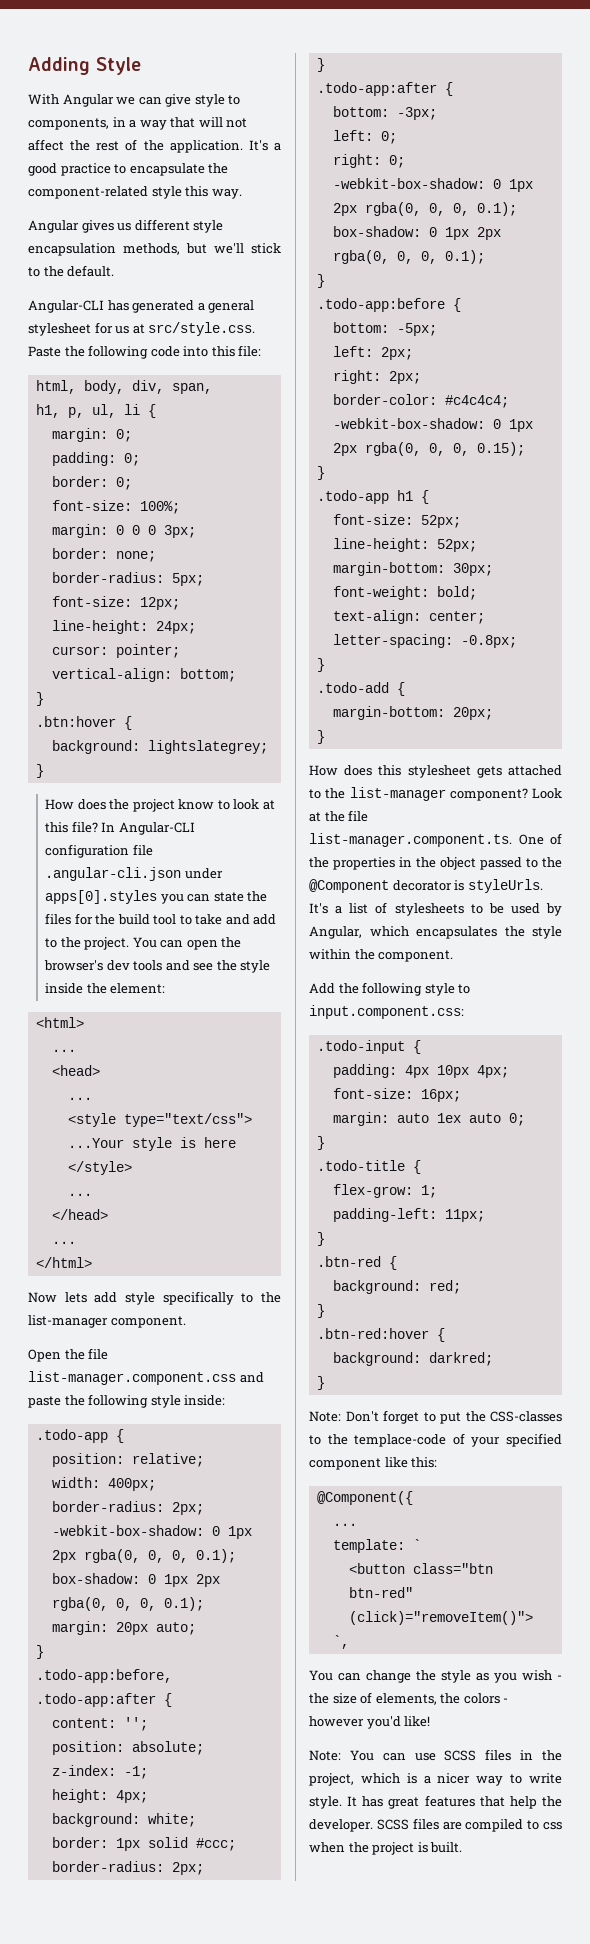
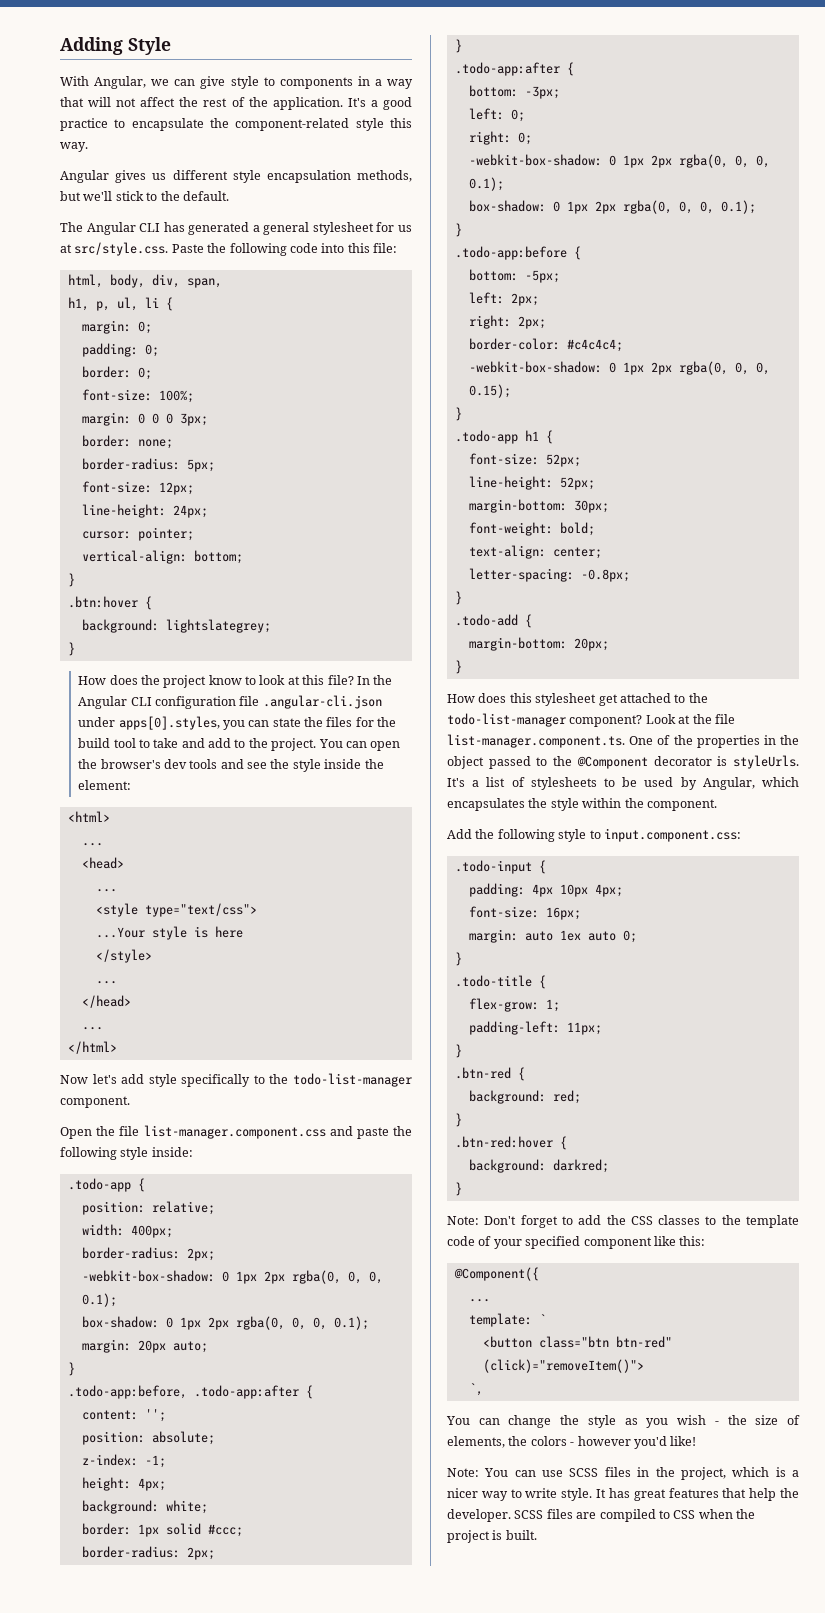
[62,94,114,107] Angular -> [94,76,147,89] Angular,
[28,118,109,130] components, -> [279,77,353,89] components
[28,300,104,313] Angular-CLI -> [60,222,161,235] The Angular CLI
[118,822,195,835] Angular-CLI -> [373,675,393,685] [78,696,152,709] the Angular CLI
[45,890,158,904] apps[0].styles -> [118,716,220,730] apps[0].styles,
[64,1292,87,1303] lets -> [92,1074,117,1084] let's
[28,1315,108,1328] list-manager -> [293,1073,412,1087] todo-list-manager
[476,766,502,778] gets -> [598,694,618,706] get
[349,787,446,801] list-manager -> [447,713,566,727] todo-list-manager
[440,1411,562,1424] [309,1434,447,1447] put the CSS-classes to the templace-code -> [578,1215,799,1228] [447,1236,475,1246] add the CSS classes to the template code
[543,1822,562,1830] css -> [673,1510,696,1519] CSS

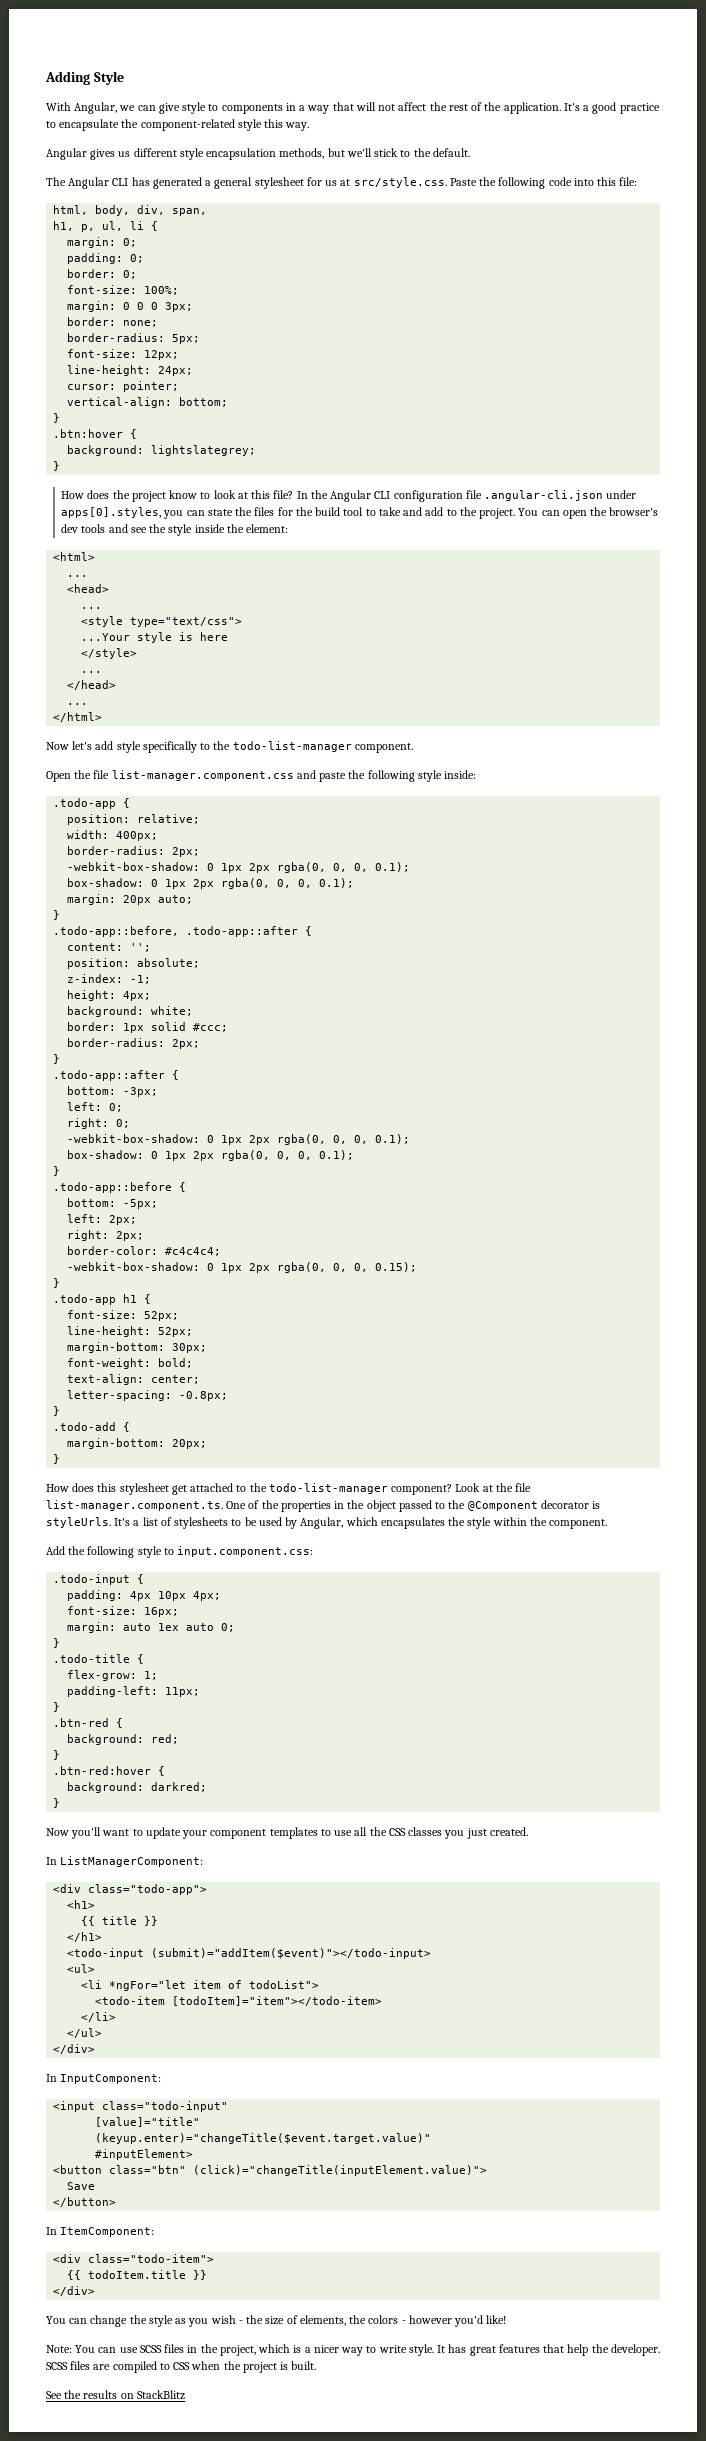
[67,1385,299,1399] .todo-app:before, .todo-app:after -> [53,926,299,937] .todo-app::before, .todo-app::after
[454,62,560,76] .todo-app:after -> [53,1070,166,1081] .todo-app::after
[454,246,567,260] .todo-app:before -> [53,1182,173,1193] .todo-app::before
[447,1215,799,1228] [447,1236,706,1249] [453,1267,539,1281] [468,1299,490,1302] [468,1313,546,1327] [482,1336,672,1348] [482,1359,644,1373] [468,1383,483,1396] Note: Don't forget to add the CSS classes to the template code of your specified component like this: // @Component({ // ... // template: ` // <button class="btn btn-red" (click)="removeItem()"> // `, -> [46,1827,528,1839] [46,1856,204,1867] [53,1884,208,1895] [67,1900,96,1909] [81,1916,159,1926] [67,1932,103,1942] [67,1948,432,1959] [67,1964,96,1973] [81,1980,320,1991] [95,1996,383,2006] [81,2012,117,2022] [67,2028,103,2038] [53,2044,96,2054] [46,2074,162,2084] [53,2101,229,2112] [95,2117,201,2127] [95,2133,432,2144] [95,2149,194,2160] [53,2165,488,2176] [67,2182,96,2190] [53,2197,117,2207] [46,2227,155,2237] [53,2254,215,2263] [67,2270,208,2280] [53,2286,96,2296] Now you'll want to update your component templates to use all the CSS classes you just created. // In ListManagerComponent: // <div class="todo-app"> // <h1> // {{ title }} // </h1> // <todo-input (submit)="addItem($event)"></todo-input> // <ul> // <li *ngFor="let item of todoList"> // <todo-item [todoItem]="item"></todo-item> // </li> // </ul> // </div> // In InputComponent: // <input class="todo-input" // [value]="title" // (keyup.enter)="changeTitle($event.target.value)" // #inputElement> // <button class="btn" (click)="changeTitle(inputElement.value)"> // Save // </button> // In ItemComponent: // <div class="todo-item"> // {{ todoItem.title }} // </div>
(537, 1535) none -> [46,2390,185,2400] // See the results on StackBlitz

